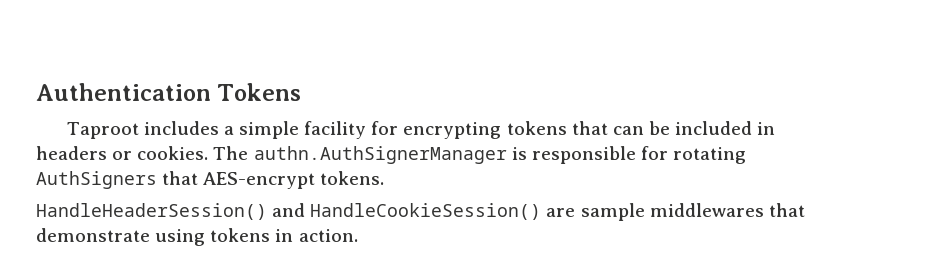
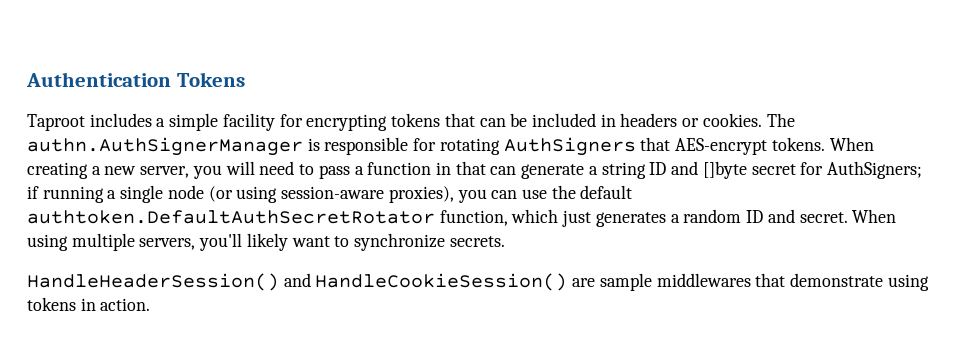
(385, 178) none -> [829,137,874,151] [27,161,922,179] [27,185,633,203] [27,209,897,227] [27,233,505,251] When creating a new server, you will need to pass a function in that can generate a string ID and []byte secret for AuthSigners; if running a single node (or using session-aware proxies), you can use the default authtoken.DefaultAuthSecretRotator function, which just generates a random ID and secret. When using multiple servers, you'll likely want to synchronize secrets.

